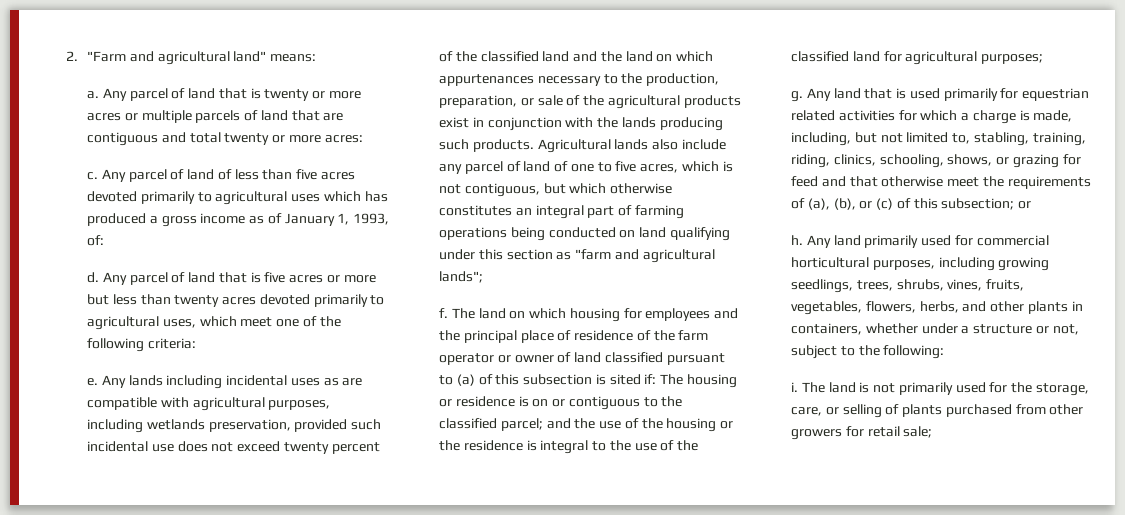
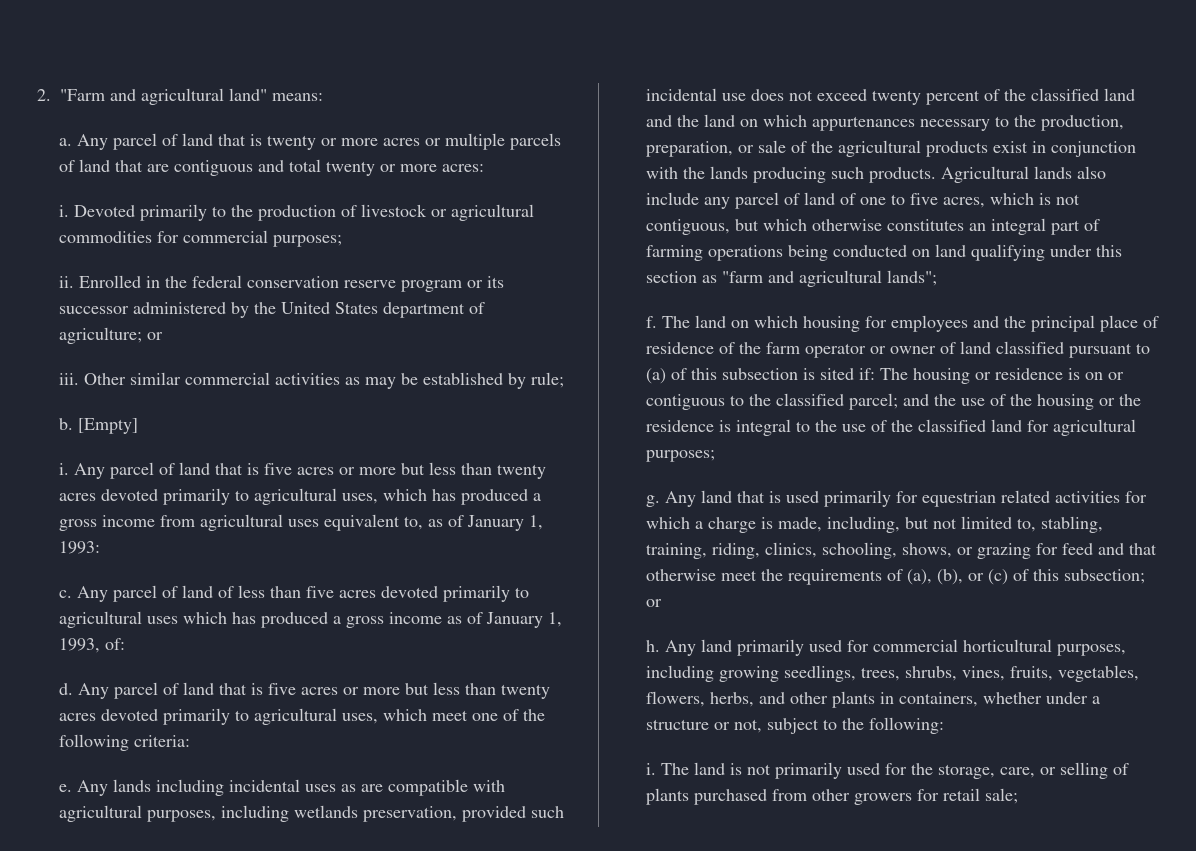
(363, 139) none -> [59,204,535,221] [59,230,343,247] [59,275,505,292] [59,302,486,318] [59,327,164,344] [59,372,565,389] [59,418,139,434] [59,462,547,479] [59,488,542,505] [59,514,544,531] [59,541,101,554] // i. Devoted primarily to the production of livestock or agricultural commodities for commercial purposes; // ii. Enrolled in the federal conservation reserve program or its successor administered by the United States department of agriculture; or // iii. Other similar commercial activities as may be established by rule; // b. [Empty] // i. Any parcel of land that is five acres or more but less than twenty acres devoted primarily to agricultural uses, which has produced a gross income from agricultural uses equivalent to, as of January 1, 1993:

